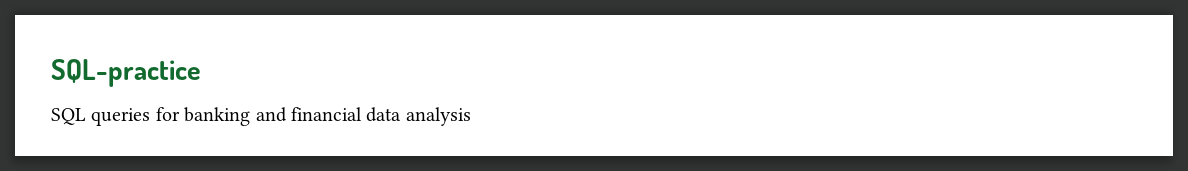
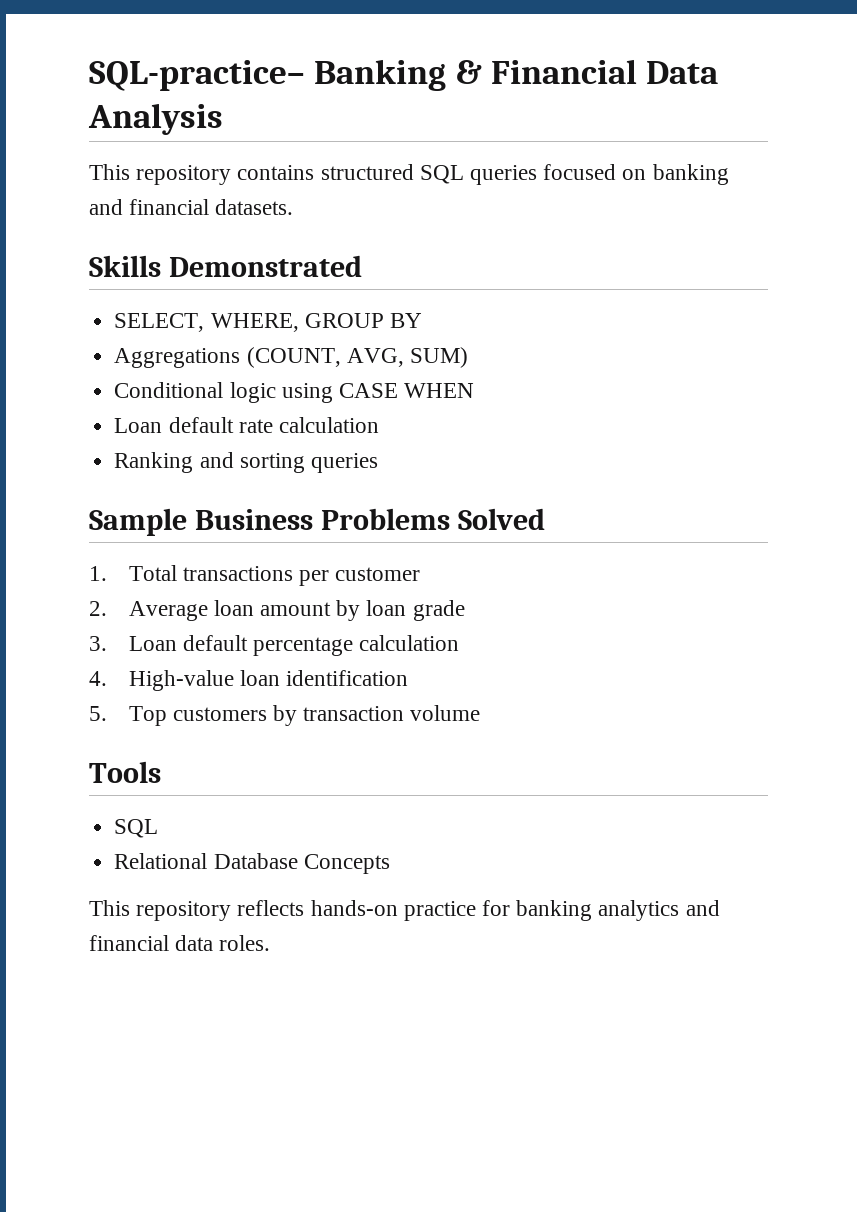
[51,59,201,87] [51,107,471,126] SQL-practice // SQL queries for banking and financial data analysis -> [89,59,719,91] [88,103,223,135] [89,164,729,185] [89,199,294,215] [89,255,362,277] [114,313,422,332] [114,347,468,368] [114,382,475,403] [114,417,379,433] [114,452,378,473] [89,508,545,536] [89,565,421,586] [89,600,465,621] [89,635,460,656] [89,670,409,691] [89,705,481,726] [89,761,161,783] [114,819,159,838] [114,853,390,874] [89,900,720,921] [89,935,271,951] SQL-practice– Banking & Financial Data Analysis // This repository contains structured SQL queries focused on banking and financial datasets. // Skills Demonstrated // SELECT, WHERE, GROUP BY // Aggregations (COUNT, AVG, SUM) // Conditional logic using CASE WHEN // Loan default rate calculation // Ranking and sorting queries // Sample Business Problems Solved // 1. Total transactions per customer // 2. Average loan amount by loan grade // 3. Loan default percentage calculation // 4. High-value loan identification // 5. Top customers by transaction volume // Tools // SQL // Relational Database Concepts // This repository reflects hands-on practice for banking analytics and financial data roles.

